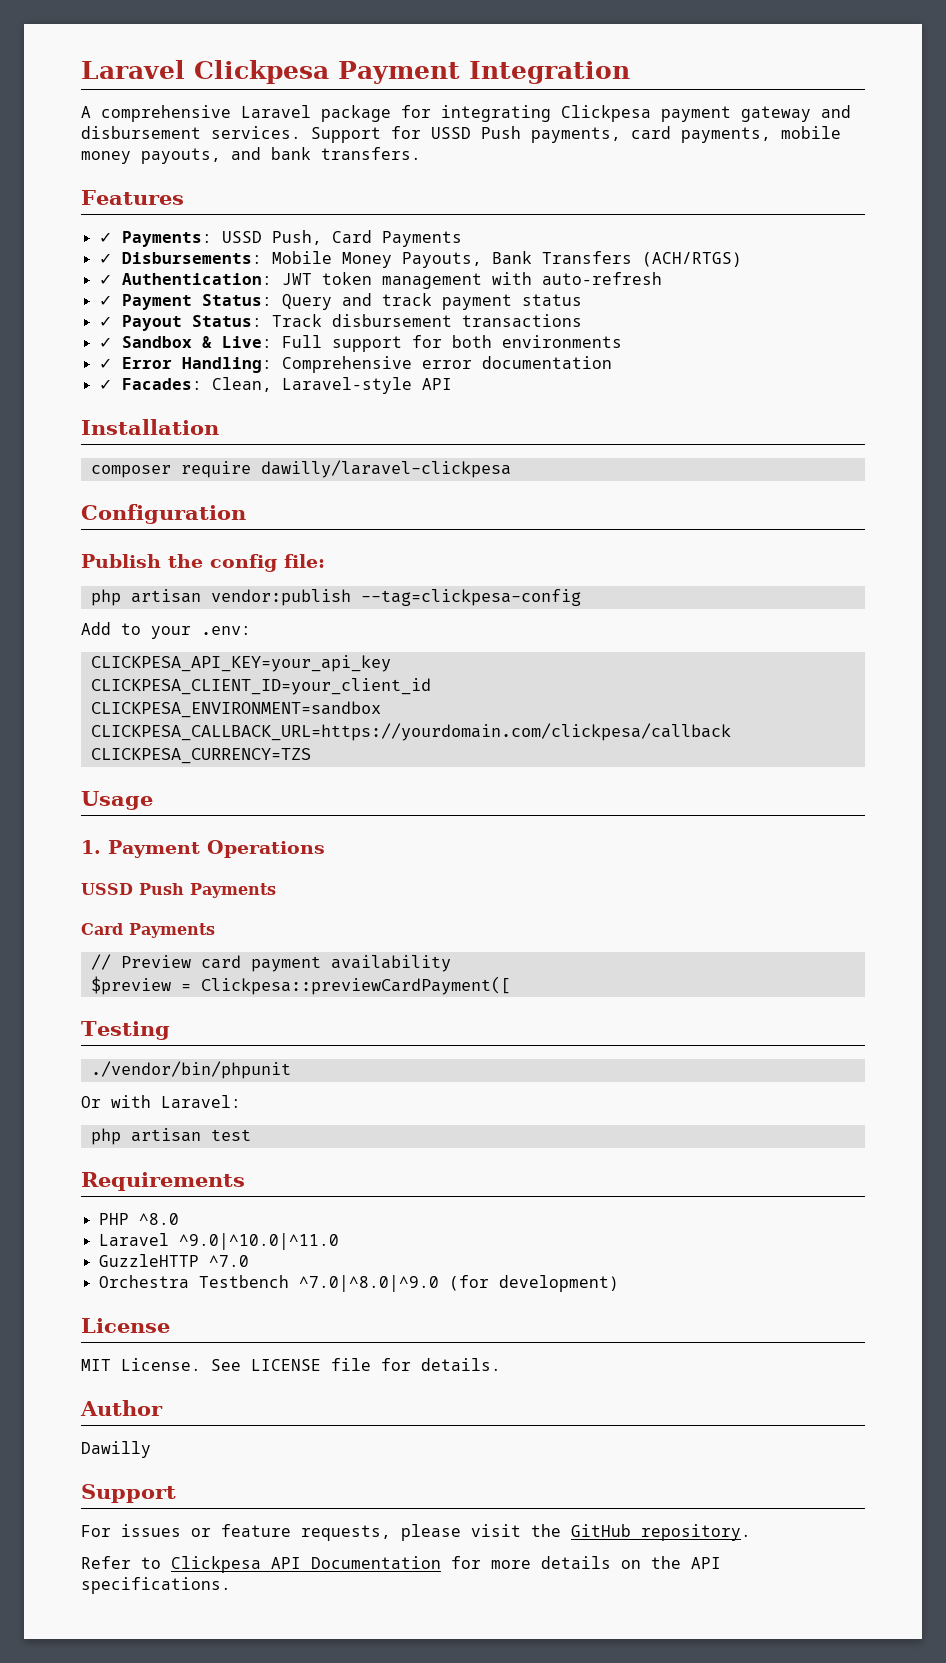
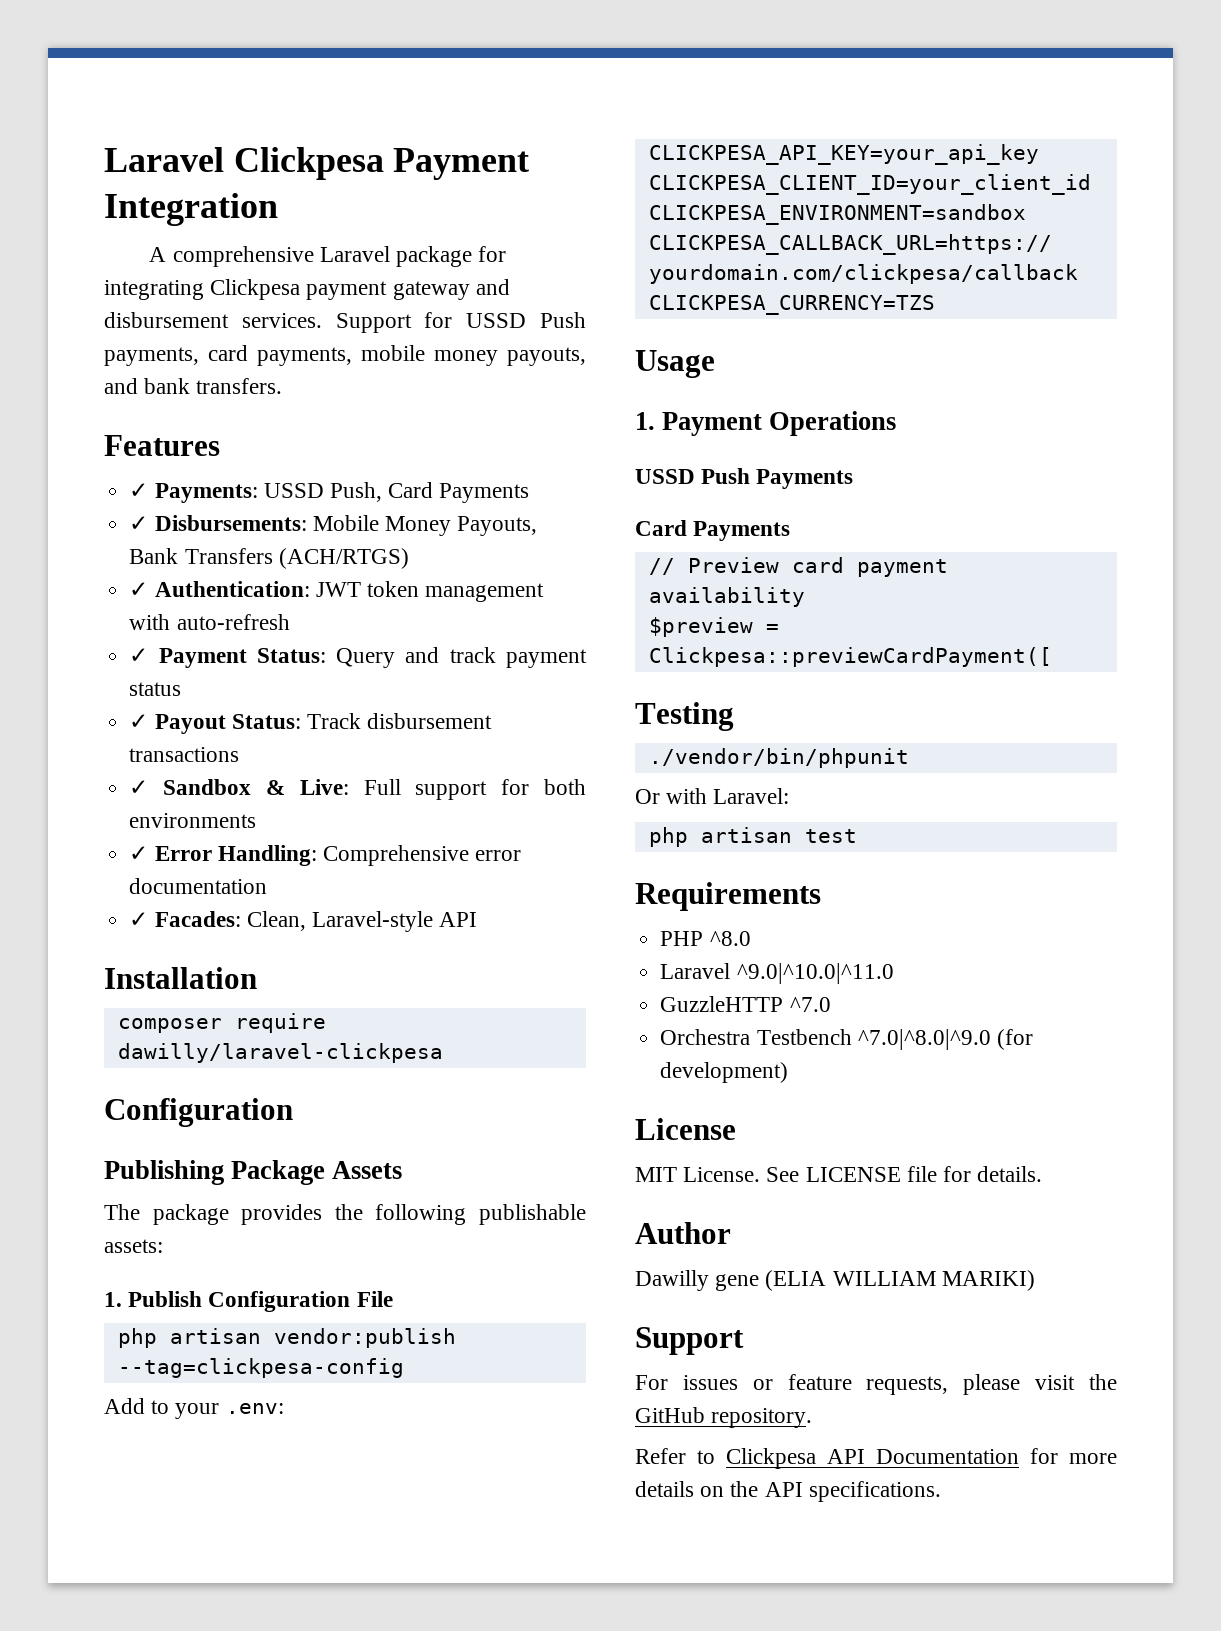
[81,554,325,572] Publish the config file: -> [104,1160,403,1185] [104,1204,586,1225] [104,1239,163,1253] [104,1291,393,1312] Publishing Package Assets // The package provides the following publishable assets: // 1. Publish Configuration File
(151, 1449) none -> [715,1270,1035,1291] gene (ELIA WILLIAM MARIKI)

